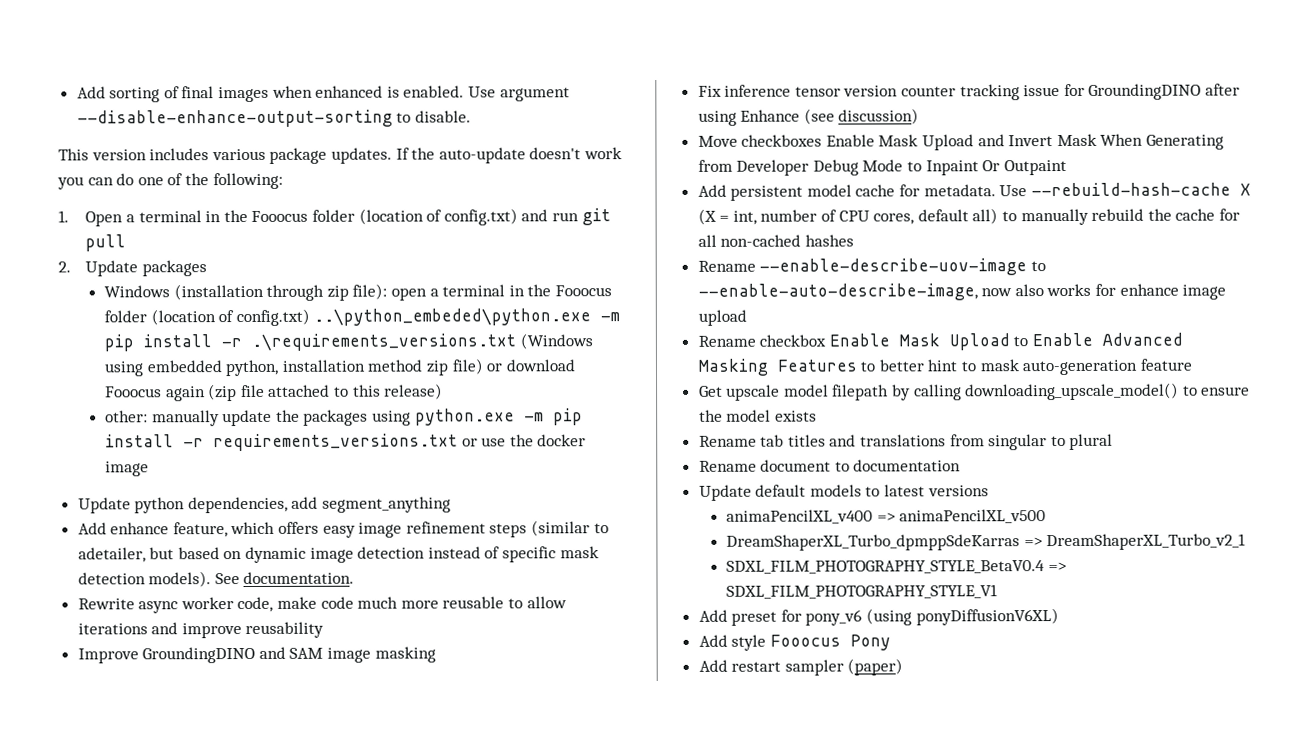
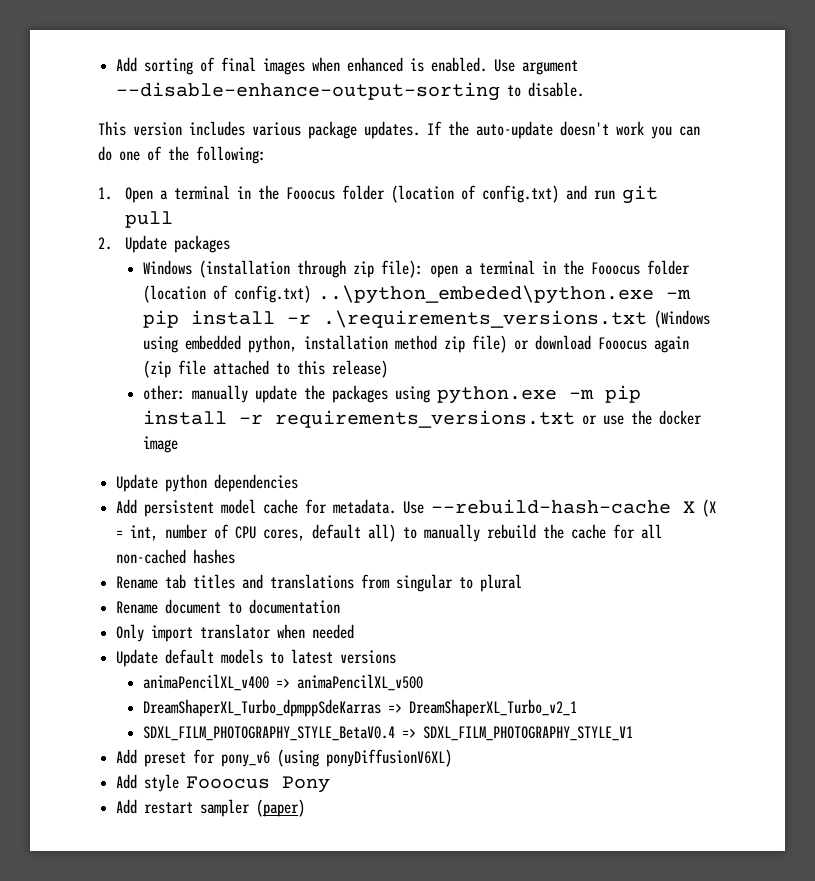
[187,496,452,514] [77,520,609,538] [77,546,599,564] [77,571,355,588] [77,596,567,614] [77,621,325,639] [77,646,436,664] [697,83,1241,101] [697,108,920,126] [697,133,1225,151] [697,159,1067,176] dependencies, add segment_anything // Add enhance feature, which offers easy image refinement steps (similar to adetailer, but based on dynamic image detection instead of specific mask detection models). See documentation. // Rewrite async worker code, make code much more reusable to allow iterations and improve reusability // Improve GroundingDINO and SAM image masking // Fix inference tensor version counter tracking issue for GroundingDINO after using Enhance (see discussion) // Move checkboxes Enable Mask Upload and Invert Mask When Generating from Developer Debug Mode to Inpaint Or Outpaint -> [214,474,299,492] dependencies
[697,258,1046,276] [697,283,1227,301] [697,309,747,326] [697,332,1184,351] [697,358,1192,376] [698,382,1251,401] [698,409,817,422] // Rename --enable-describe-uov-image to --enable-auto-describe-image, now also works for enhance image upload // Rename checkbox Enable Mask Upload to Enable Advanced Masking Features to better hint to mask auto-generation feature // Get upscale model filepath by calling downloading_upscale_model() to ensure the model exists -> (236, 556) none
(962, 465) none -> [116,624,355,642] // Only import translator when needed

